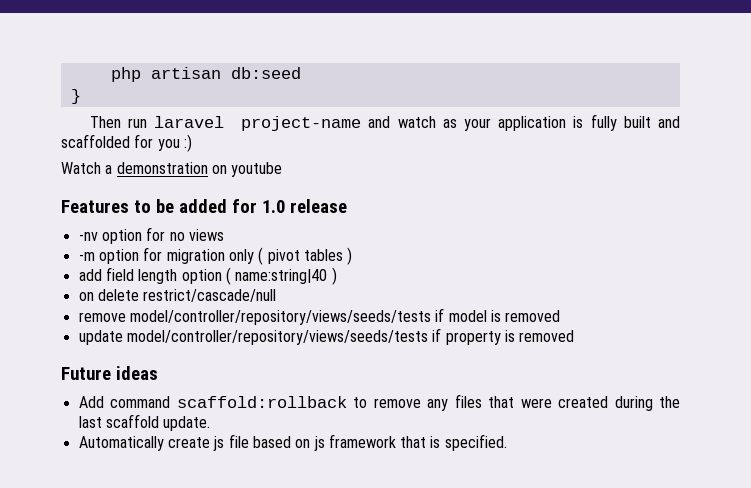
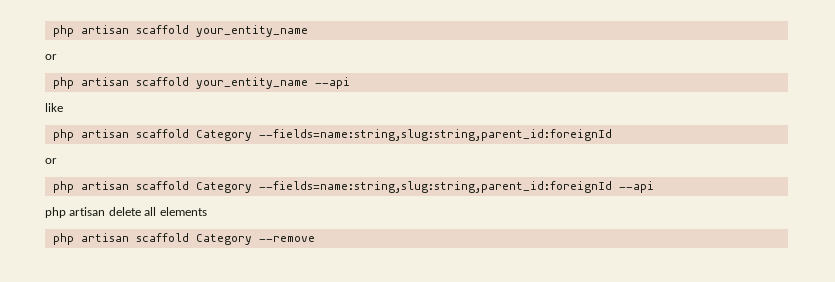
[110,67,301,82] [70,89,81,104] [89,114,681,131] [61,134,192,152] [61,162,283,177] [61,199,347,213] [78,227,224,244] [78,247,353,265] [78,267,337,285] [78,289,277,302] [78,308,561,325] [78,328,575,345] [61,366,158,380] [78,394,680,411] [78,414,211,431] [78,434,507,451] php artisan db:seed // } // Then run laravel project-name and watch as your application is fully built and scaffolded for you :) // Watch a demonstration on youtube // Features to be added for 1.0 release // -nv option for no views // -m option for migration only ( pivot tables ) // add field length option ( name:string|40 ) // on delete restrict/cascade/null // remove model/controller/repository/views/seeds/tests if model is removed // update model/controller/repository/views/seeds/tests if property is removed // Future ideas // Add command scaffold:rollback to remove any files that were created during the last scaffold update. // Automatically create js file based on js framework that is specified. -> [52,25,308,37] [45,54,57,60] [52,77,350,89] [45,103,63,112] [52,129,612,141] [45,158,57,164] [52,181,654,193] [45,207,207,218] [52,233,315,245] php artisan scaffold your_entity_name // or // php artisan scaffold your_entity_name --api // like // php artisan scaffold Category --fields=name:string,slug:string,parent_id:foreignId // or // php artisan scaffold Category --fields=name:string,slug:string,parent_id:foreignId --api // php artisan delete all elements // php artisan scaffold Category --remove

